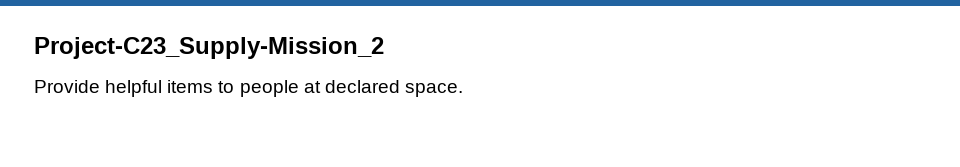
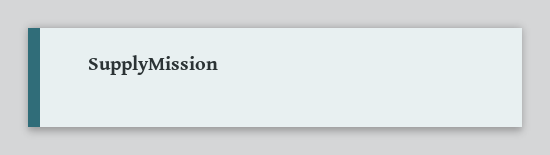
[34,37,384,59] [34,80,463,97] Project-C23_Supply-Mission_2 // Provide helpful items to people at declared space. -> [88,55,218,75] SupplyMission

